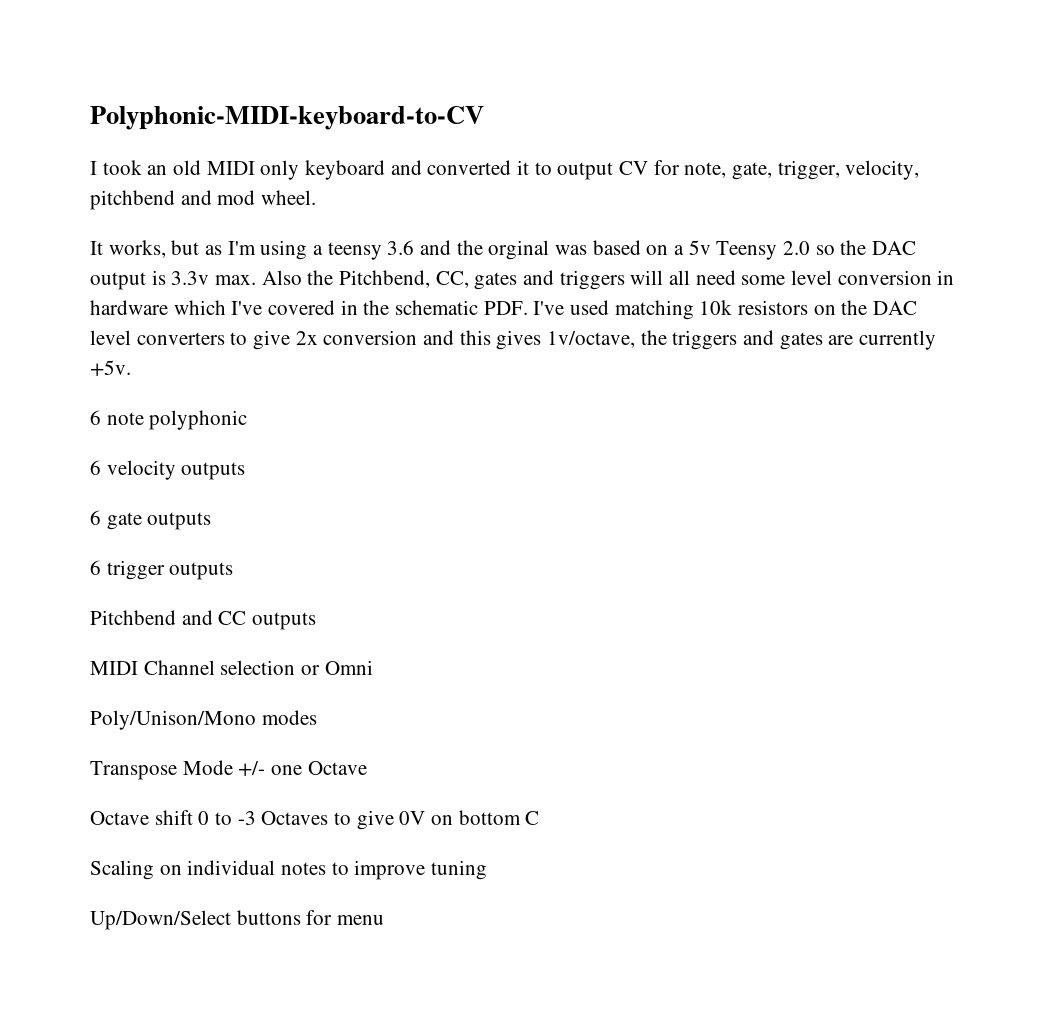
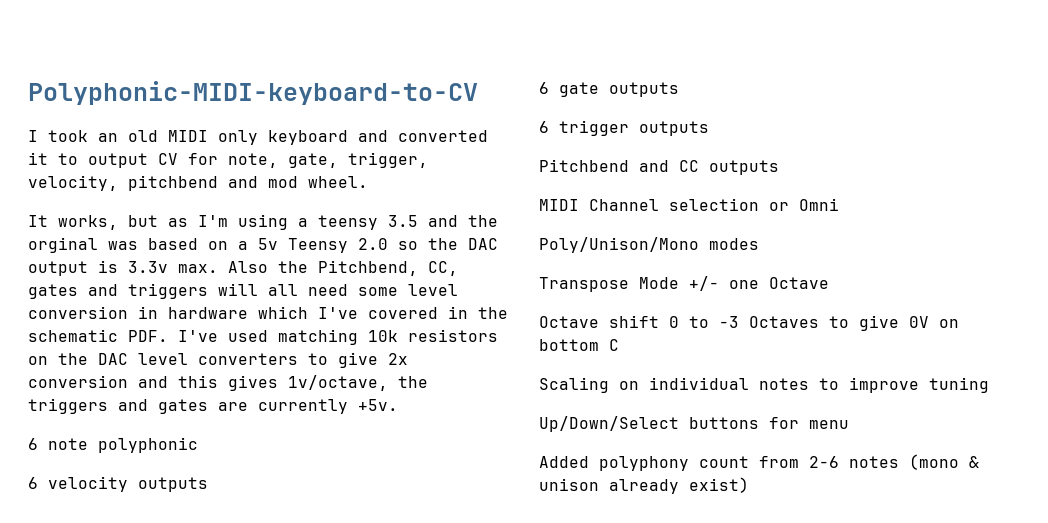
[387,240,415,255] 3.6 -> [388,215,418,227] 3.5
(385, 920) none -> [539,454,979,471] [539,477,749,494] // Added polyphony count from 2-6 notes (mono & unison already exist)

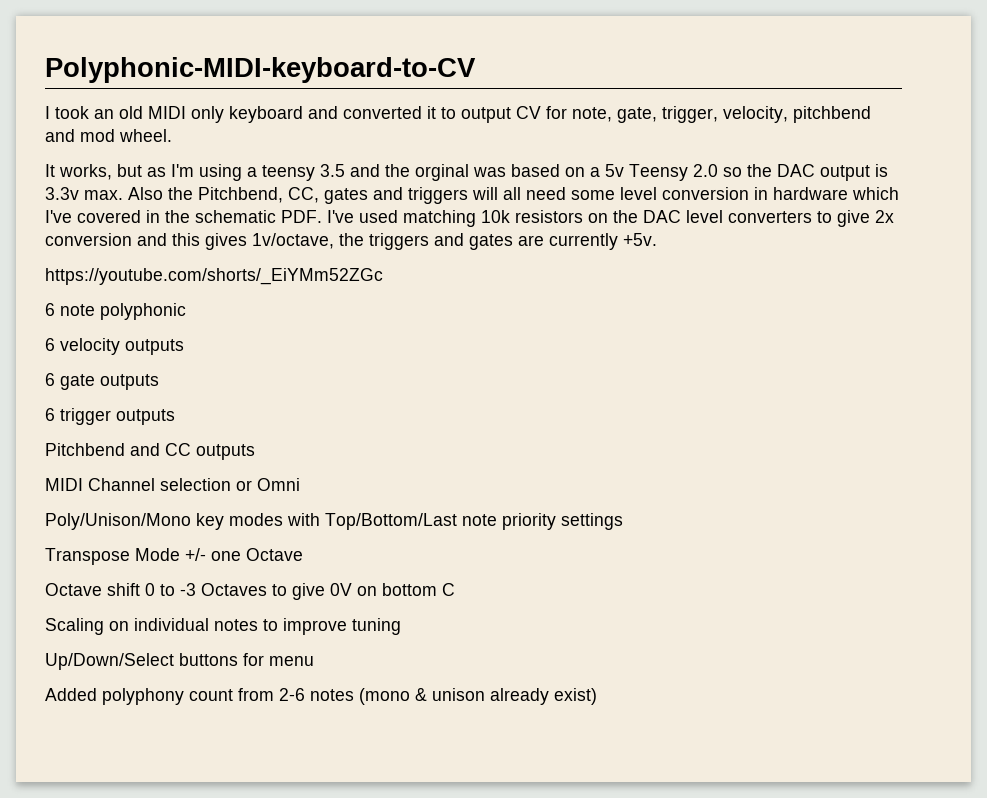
(398, 405) none -> [45,268,383,285] // https://youtube.com/shorts/_EiYMm52ZGc
(699, 245) none -> [196,513,224,530] key
(759, 244) none -> [287,513,623,530] with Top/Bottom/Last note priority settings

